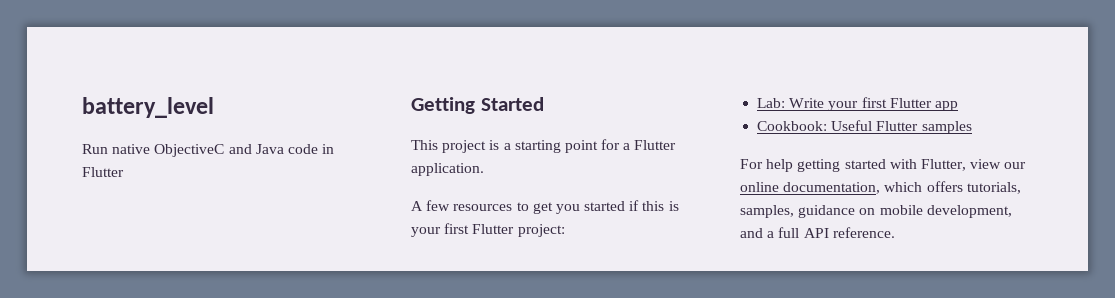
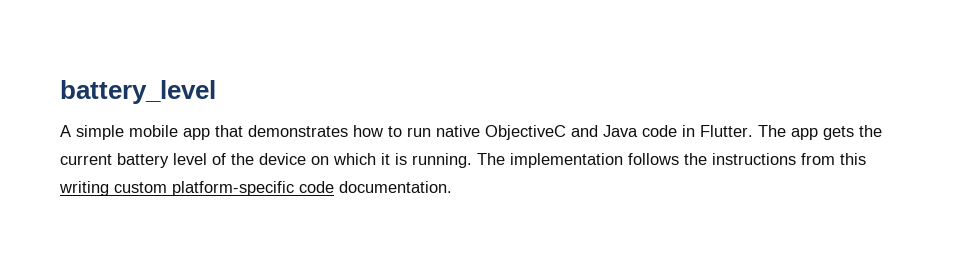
[82,144,108,154] Run -> [60,125,431,140] A simple mobile app that demonstrates how to run
[82,167,124,177] [411,97,544,114] [411,139,677,153] [411,163,484,176] [411,200,679,214] [411,223,565,237] [757,97,958,111] [757,120,972,134] [740,159,1027,172] [740,181,1021,194] [740,205,1012,218] [740,227,895,238] Flutter // Getting Started // This project is a starting point for a Flutter application. // A few resources to get you started if this is your first Flutter project: // Lab: Write your first Flutter app // Cookbook: Useful Flutter samples // For help getting started with Flutter, view our online documentation, which offers tutorials, samples, guidance on mobile development, and a full API reference. -> [700,125,882,140] [60,153,866,168] [59,181,452,196] Flutter. The app gets the current battery level of the device on which it is running. The implementation follows the instructions from this writing custom platform-specific code documentation.

